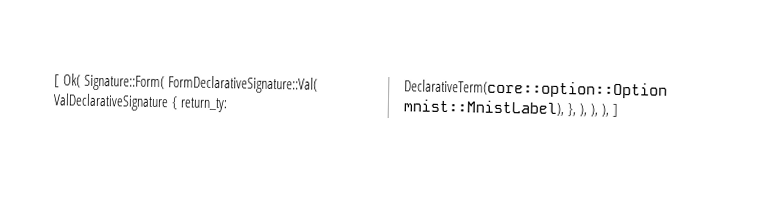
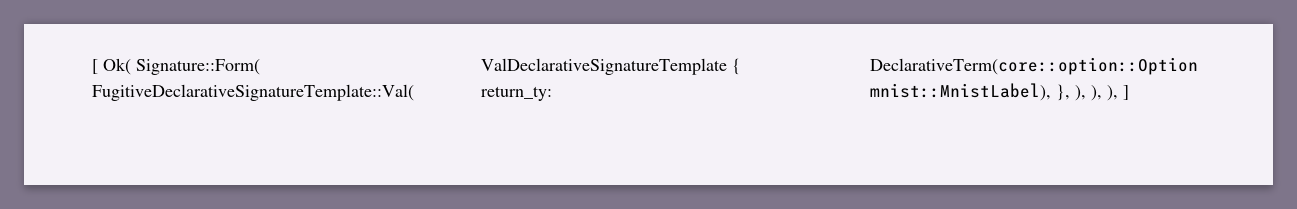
[168,75,319,94] [53,93,169,112] FormDeclarativeSignature::Val( ValDeclarativeSignature -> [92,84,414,101] [481,58,727,75] FugitiveDeclarativeSignatureTemplate::Val( ValDeclarativeSignatureTemplate

